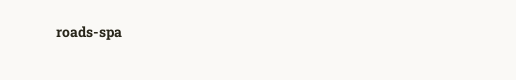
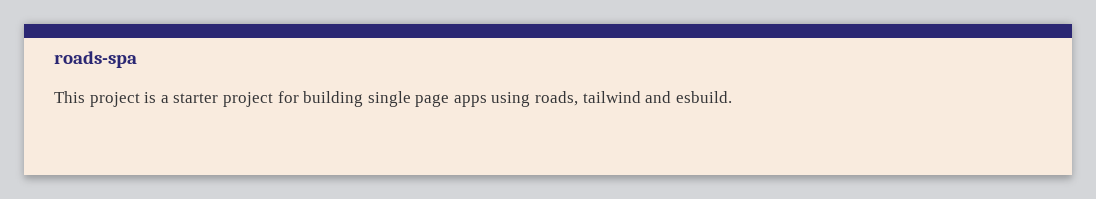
(122, 33) none -> [54,91,732,107] // This project is a starter project for building single page apps using roads, tailwind and esbuild.

